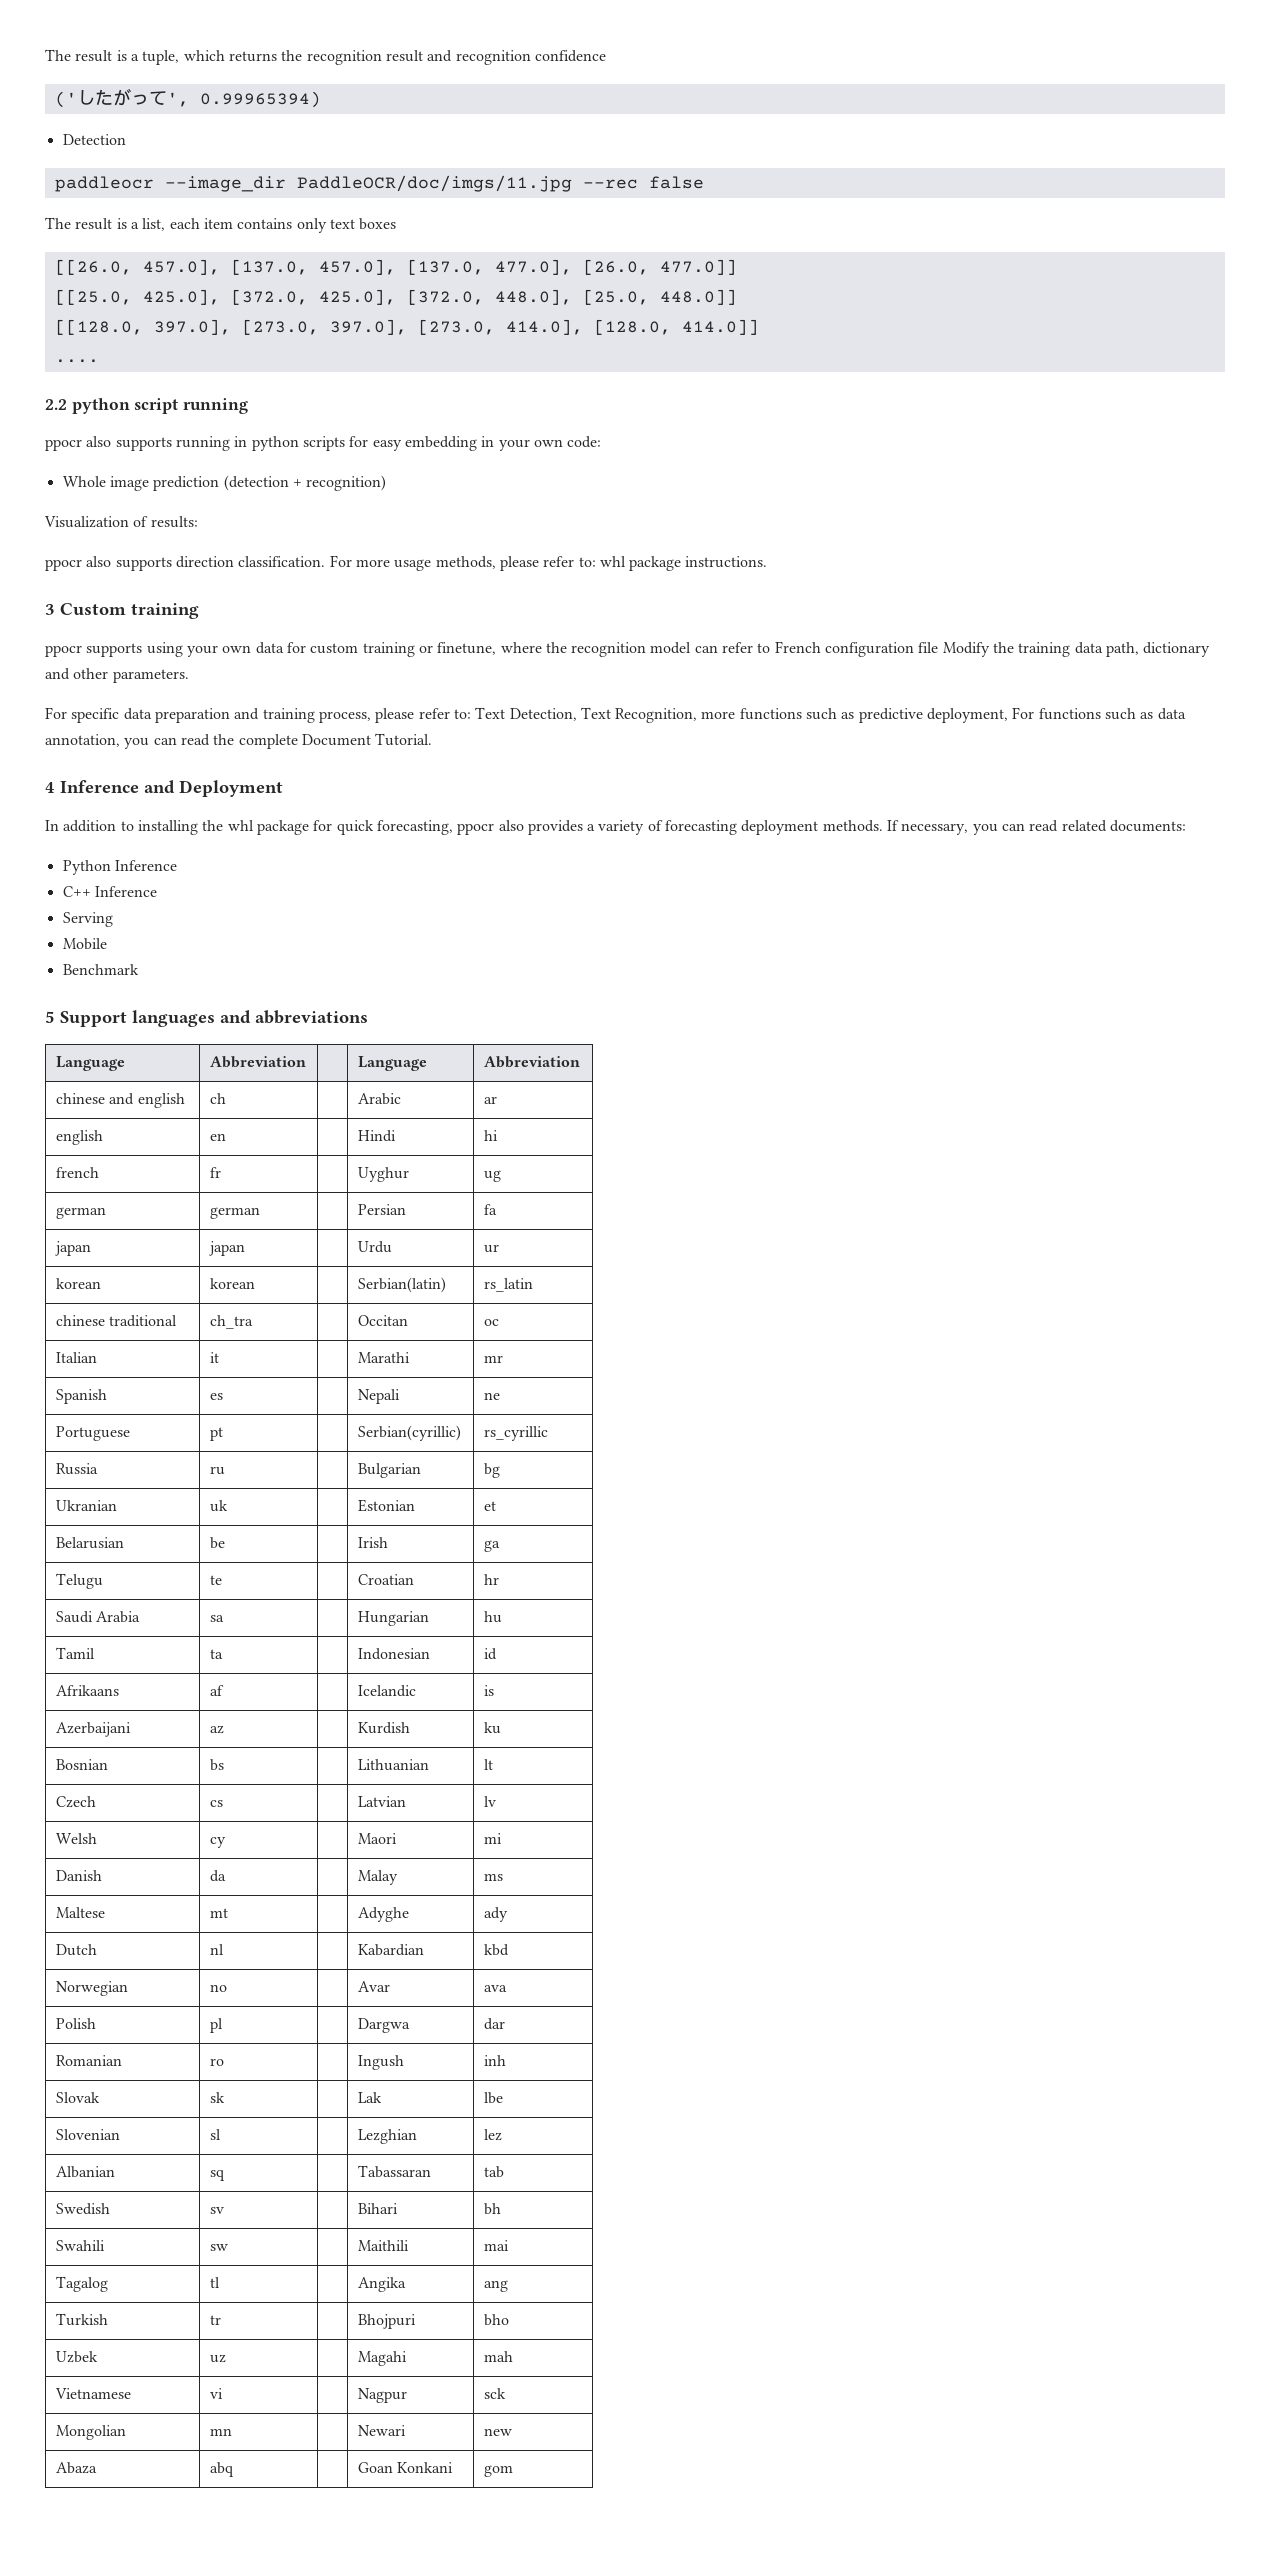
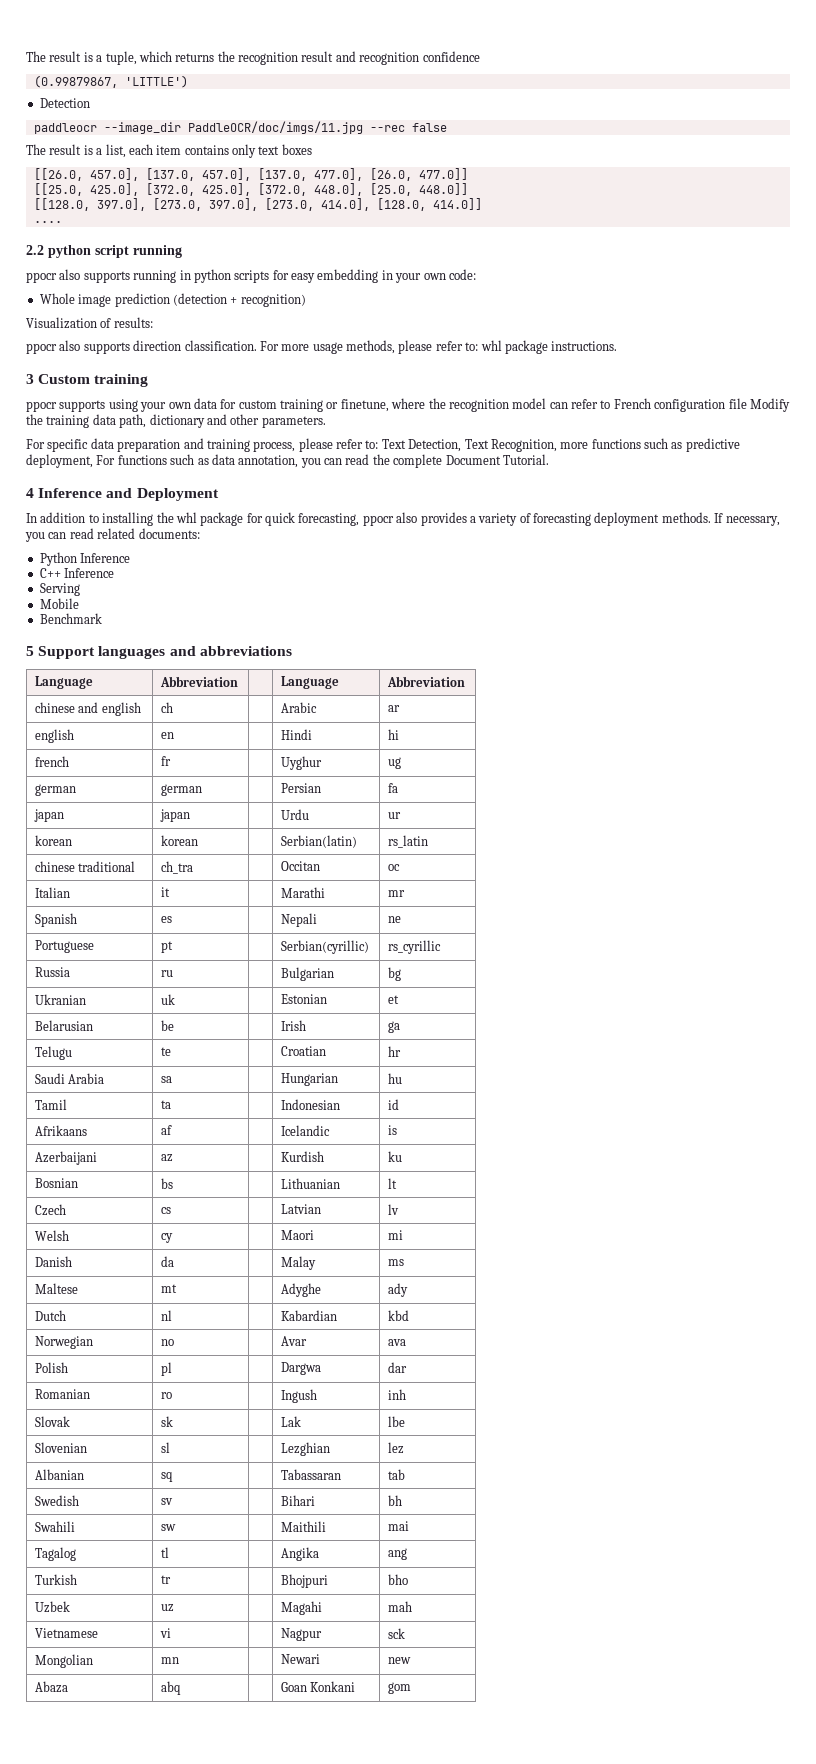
[54,88,321,108] ('したがって', 0.99965394) -> [33,75,188,88] (0.99879867, 'LITTLE')

